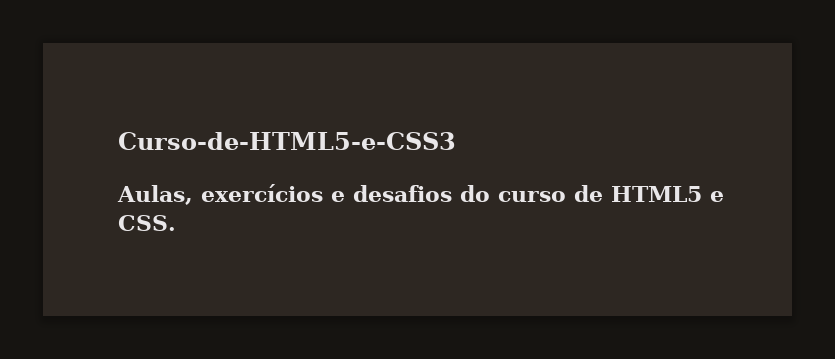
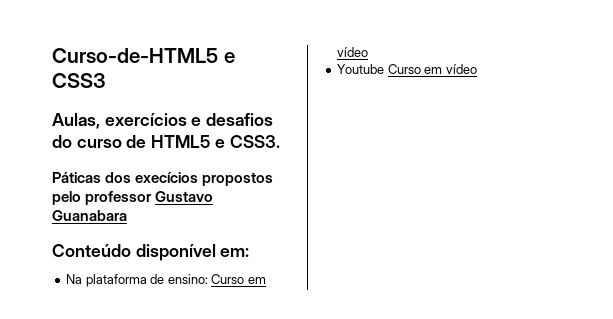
[118,132,456,150] Curso-de-HTML5-e-CSS3 -> [52,48,235,63] [52,73,106,88] Curso-de-HTML5 e CSS3
[118,215,176,231] CSS. -> [229,135,280,148] [52,172,274,186] [52,191,214,205] [52,210,127,221] [52,244,250,261] [66,274,266,287] [337,47,369,57] [337,64,477,74] CSS3. // Páticas dos execícios propostos pelo professor Gustavo Guanabara // Conteúdo disponível em: // Na plataforma de ensino: Curso em vídeo // Youtube Curso em vídeo

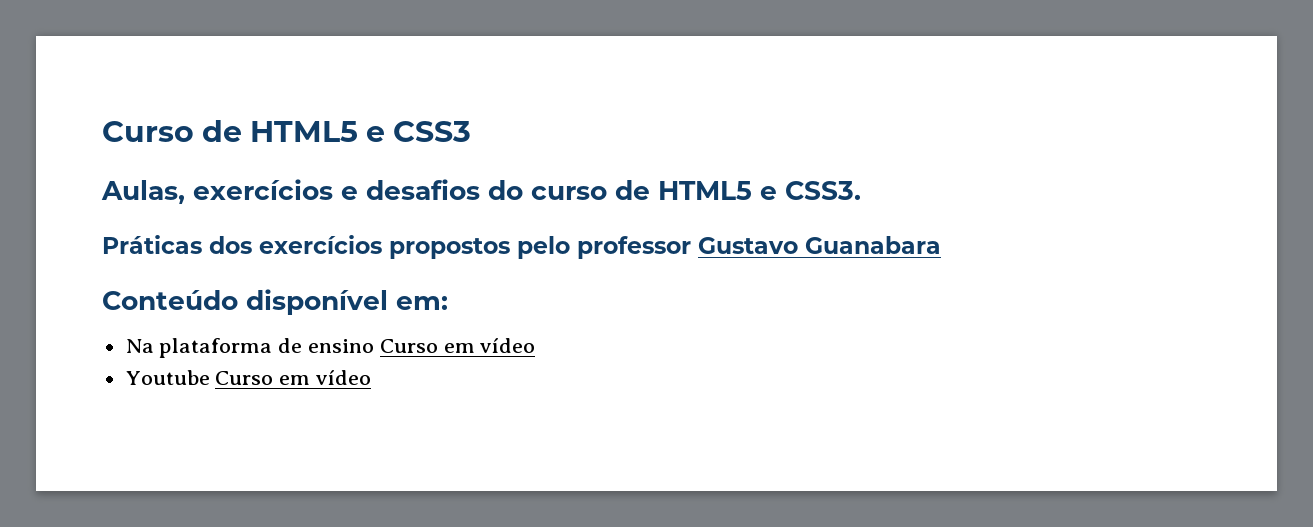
[52,48,218,63] Curso-de-HTML5 -> [102,120,359,142] Curso de HTML5
[52,172,199,183] Páticas dos execícios -> [102,235,382,254] Práticas dos exercícios
[167,274,208,284] ensino: -> [308,339,375,353] ensino

